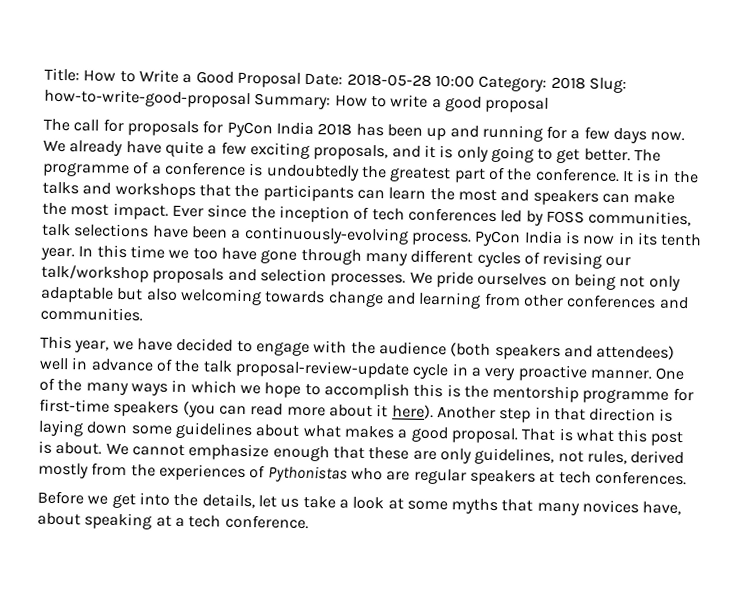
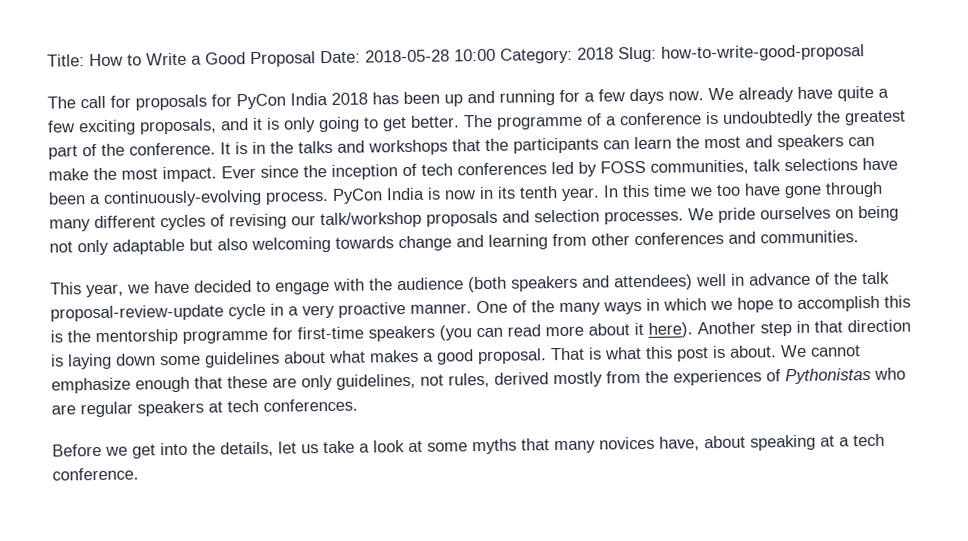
[254,93,550,113] Summary: How to write a good proposal -> (865, 53) none

